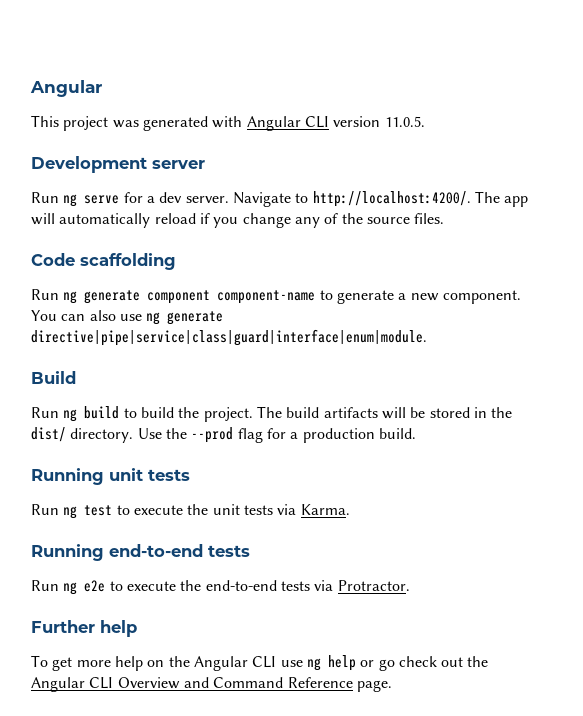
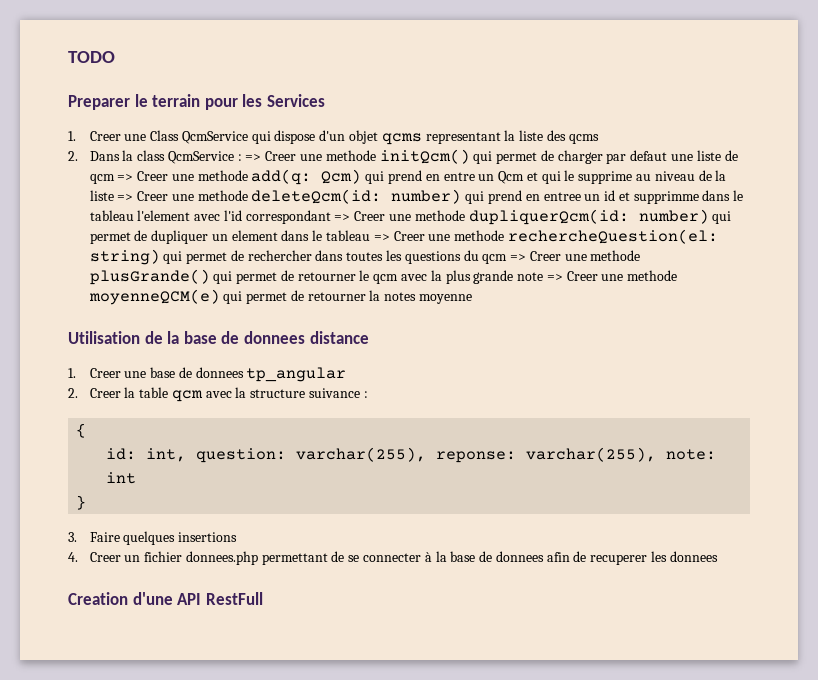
[30,80,102,97] [31,115,425,131] [31,156,205,173] [31,191,529,207] [31,213,445,228] [31,253,176,270] [31,289,521,304] [31,310,224,325] [31,329,427,346] [31,371,76,384] [31,406,513,422] [31,427,416,443] [31,468,190,485] [31,504,350,519] [31,544,250,561] [31,580,410,595] [31,620,137,637] [31,655,489,671] [31,677,392,692] Angular // This project was generated with Angular CLI version 11.0.5. // Development server // Run ng serve for a dev server. Navigate to http://localhost:4200/. The app will automatically reload if you change any of the source files. // Code scaffolding // Run ng generate component component-name to generate a new component. You can also use ng generate directive|pipe|service|class|guard|interface|enum|module. // Build // Run ng build to build the project. The build artifacts will be stored in the dist/ directory. Use the --prod flag for a production build. // Running unit tests // Run ng test to execute the unit tests via Karma. // Running end-to-end tests // Run ng e2e to execute the end-to-end tests via Protractor. // Further help // To get more help on the Angular CLI use ng help or go check out the Angular CLI Overview and Command Reference page. -> [68,51,115,63] [68,94,325,110] [68,130,599,145] [68,149,738,164] [89,169,727,185] [89,189,744,204] [89,209,732,225] [89,229,718,244] [89,249,641,265] [89,269,678,285] [88,289,472,305] [68,331,369,344] [68,367,347,382] [68,387,368,402] [76,423,87,438] [106,447,717,463] [106,472,137,484] [76,495,87,510] [68,531,238,545] [68,551,718,565] [68,592,263,605] TODO // Preparer le terrain pour les Services // 1. Creer une Class QcmService qui dispose d'un objet qcms representant la liste des qcms // 2. Dans la class QcmService : => Creer une methode initQcm() qui permet de charger par defaut une liste de qcm => Creer une methode add(q: Qcm) qui prend en entre un Qcm et qui le supprime au niveau de la liste => Creer une methode deleteQcm(id: number) qui prend en entree un id et supprimme dans le tableau l'element avec l'id correspondant => Creer une methode dupliquerQcm(id: number) qui permet de dupliquer un element dans le tableau => Creer une methode rechercheQuestion(el: string) qui permet de rechercher dans toutes les questions du qcm => Creer une methode plusGrande() qui permet de retourner le qcm avec la plus grande note => Creer une methode moyenneQCM(e) qui permet de retourner la notes moyenne // Utilisation de la base de donnees distance // 1. Creer une base de donnees tp_angular // 2. Creer la table qcm avec la structure suivance : // { // id: int, question: varchar(255), reponse: varchar(255), note: int // } // 3. Faire quelques insertions // 4. Creer un fichier donnees.php permettant de se connecter à la base de donnees afin de recuperer les donnees // Creation d'une API RestFull

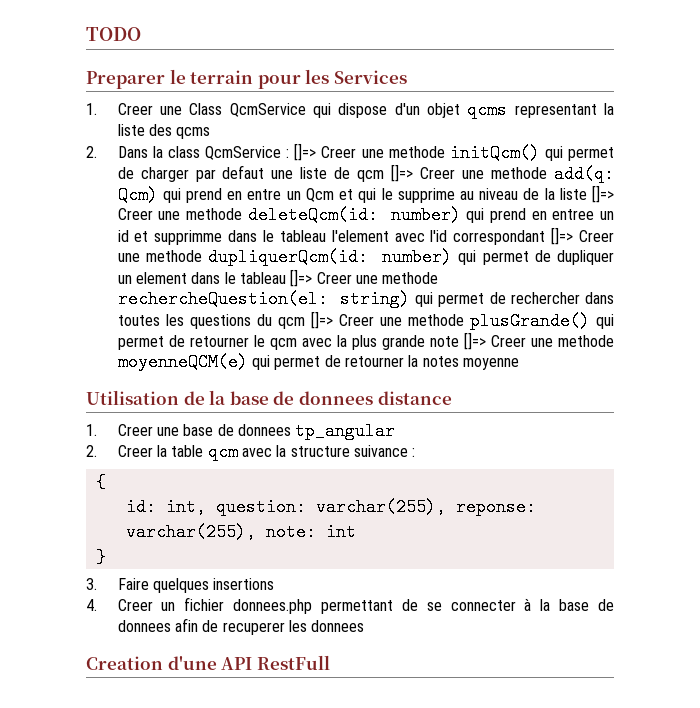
[245,154,262,161] => -> [294,143,317,161] []=>
[117,174,134,181] => -> [391,164,414,182] []=>
[117,194,134,201] => -> [591,185,614,203] []=>
[334,214,351,221] => -> [551,227,574,245] []=>
[373,234,390,241] => -> [290,269,313,287] []=>
[510,254,527,261] => -> [310,311,333,329] []=>
[546,274,563,281] => -> [463,332,486,350] []=>

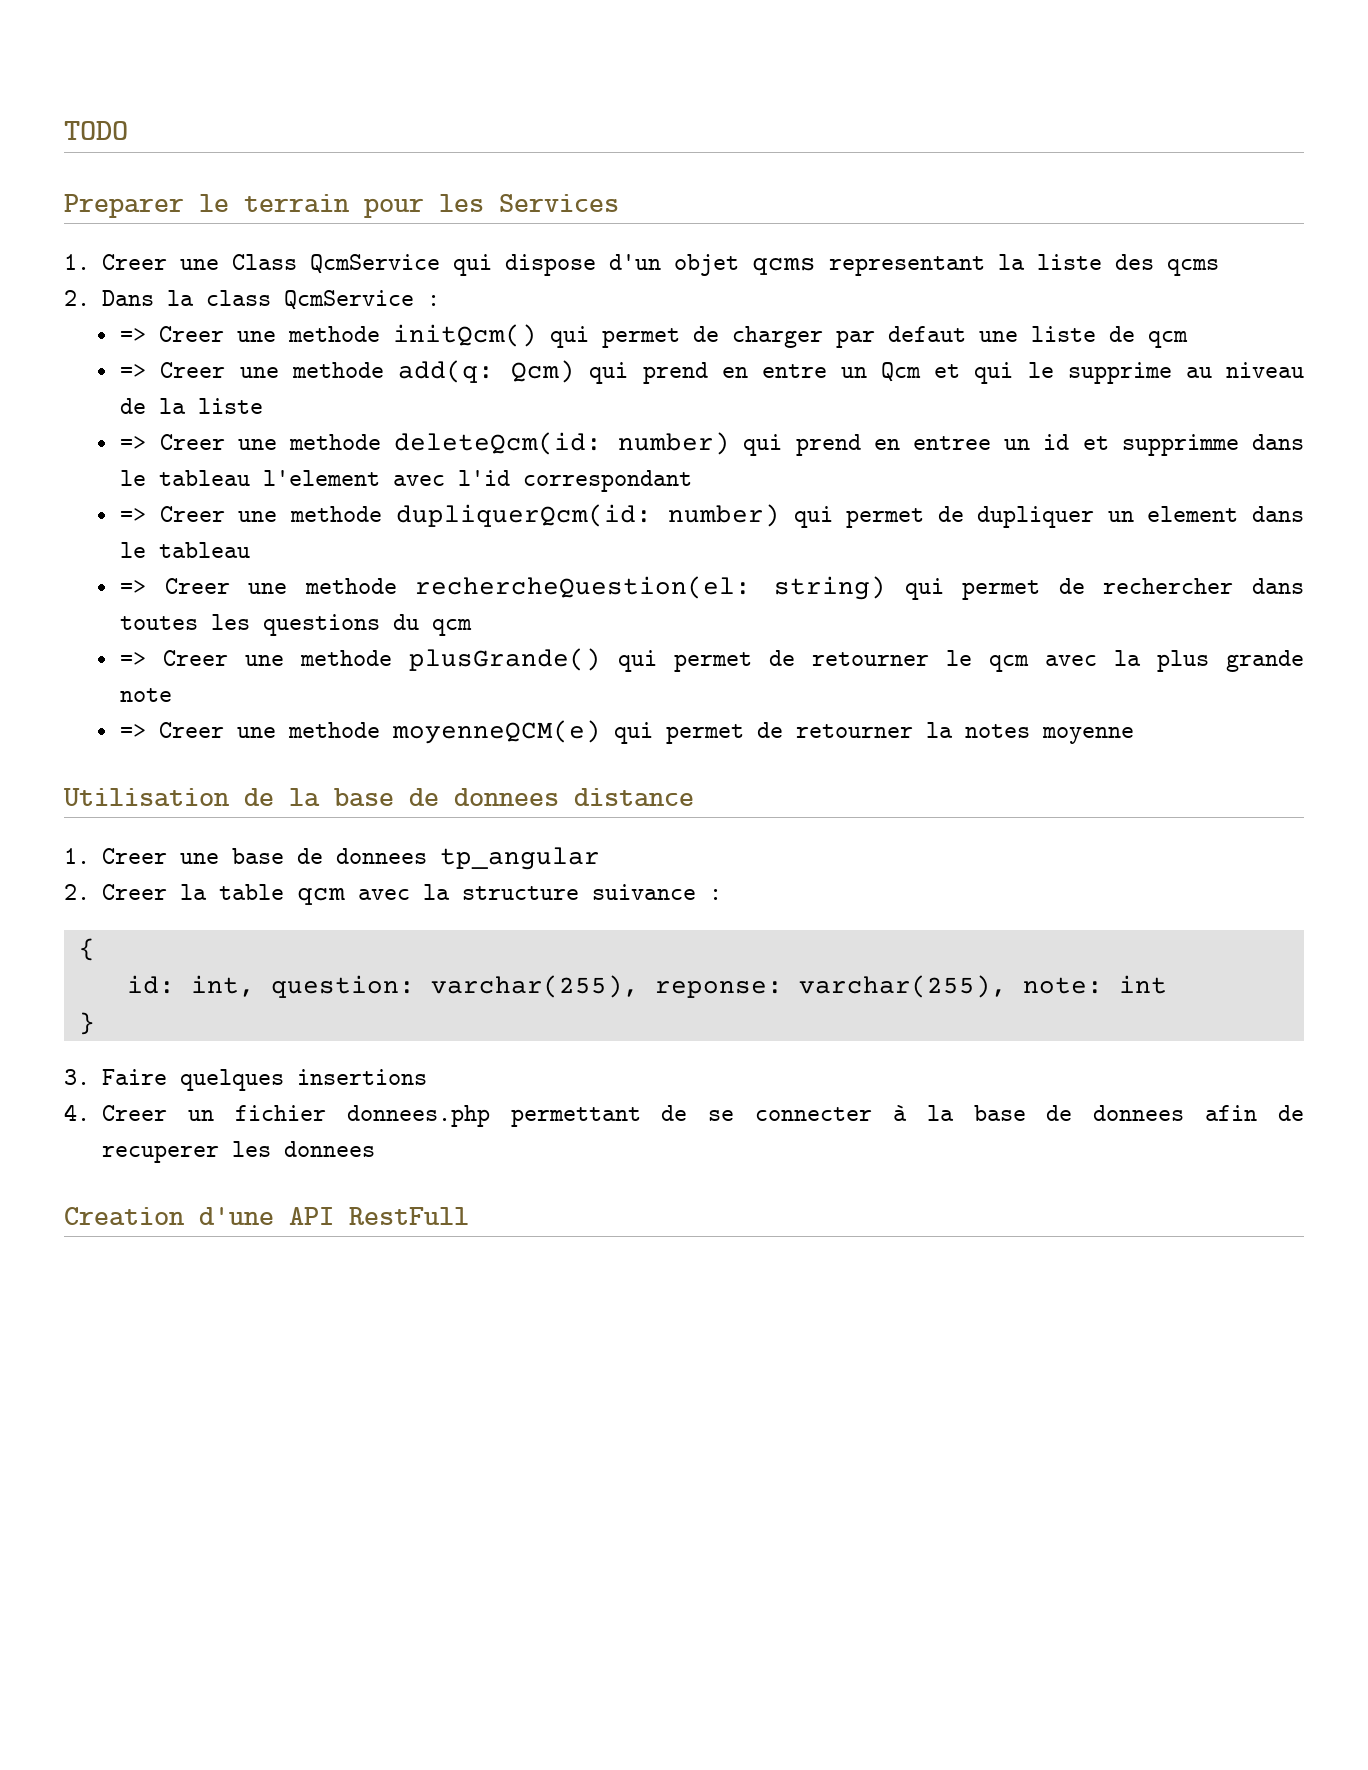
[294,143,317,161] []=> -> [120,328,147,342] // =>
[391,164,414,182] []=> -> [120,364,147,378] // =>
[591,185,614,203] []=> -> [120,436,147,450] // =>
[551,227,574,245] []=> -> [120,508,147,522] // =>
[290,269,313,287] []=> -> [120,580,147,594] // =>
[310,311,333,329] []=> -> [120,652,147,666] // =>
[463,332,486,350] []=> -> [120,724,147,738] // =>

